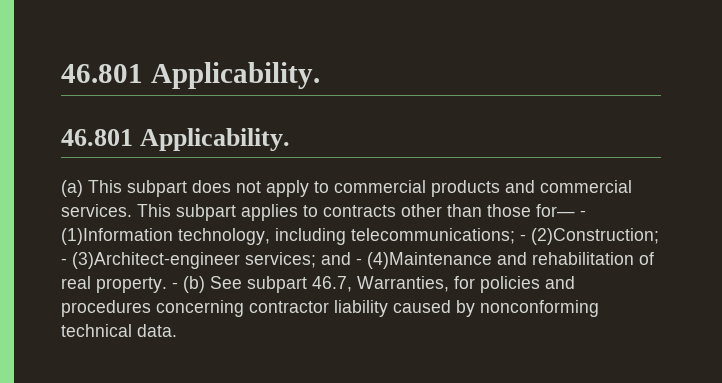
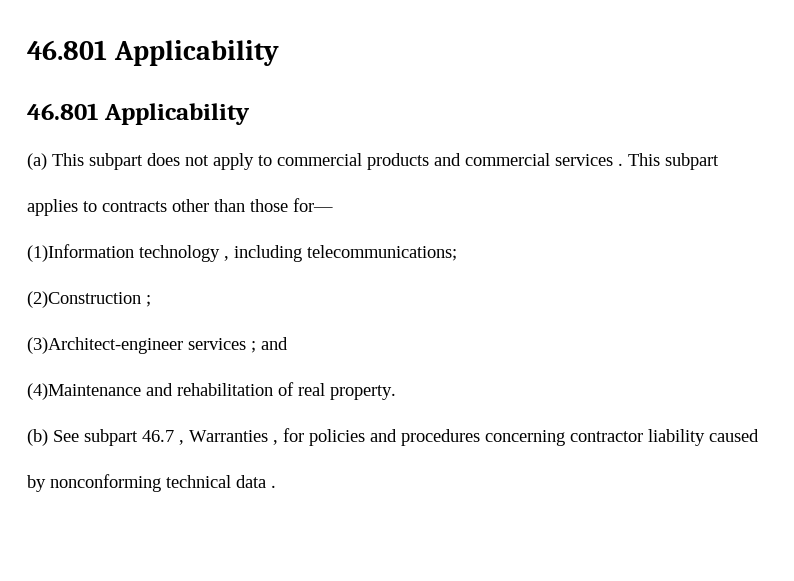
[61,62,320,89] [61,128,291,151] 46.801 Applicability. // 46.801 Applicability. -> [27,40,279,66] [27,103,250,125] 46.801 Applicability // 46.801 Applicability
[61,204,236,221] services. This subpart -> [555,153,719,170] services . This subpart //
[580,210,586,217] [61,228,270,245] - (1)Information technology, -> [27,244,229,262] // (1)Information technology ,
[520,228,659,245] [61,252,362,269] - (2)Construction; - (3)Architect-engineer services; and - -> [27,291,151,308] [27,337,288,354] // (2)Construction ; // (3)Architect-engineer services ; and //
[172,282,178,289] - -> (396, 392) //
[312,276,449,292] 46.7, Warranties, -> [142,430,278,445] 46.7 , Warranties ,
(451, 306) none -> (759, 435) //
[137,324,177,337] data. -> [236,475,276,488] data .

